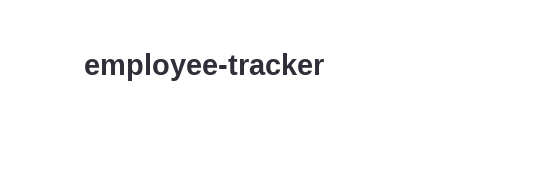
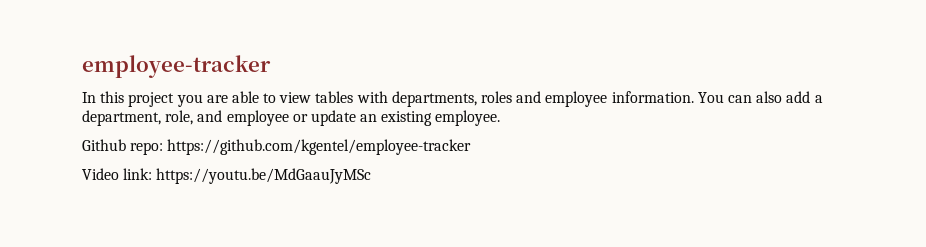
(324, 67) none -> [82,91,823,107] [82,110,501,126] [82,139,472,155] [82,168,372,184] // In this project you are able to view tables with departments, roles and employee information. You can also add a department, role, and employee or update an existing employee. // Github repo: https://github.com/kgentel/employee-tracker // Video link: https://youtu.be/MdGaauJyMSc

